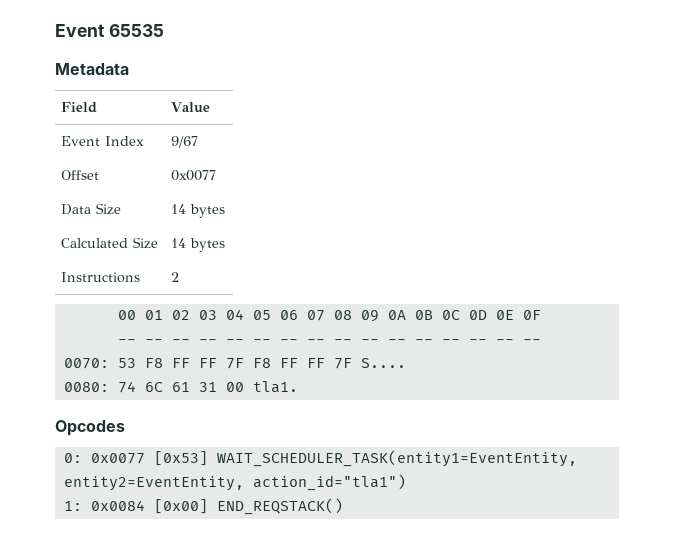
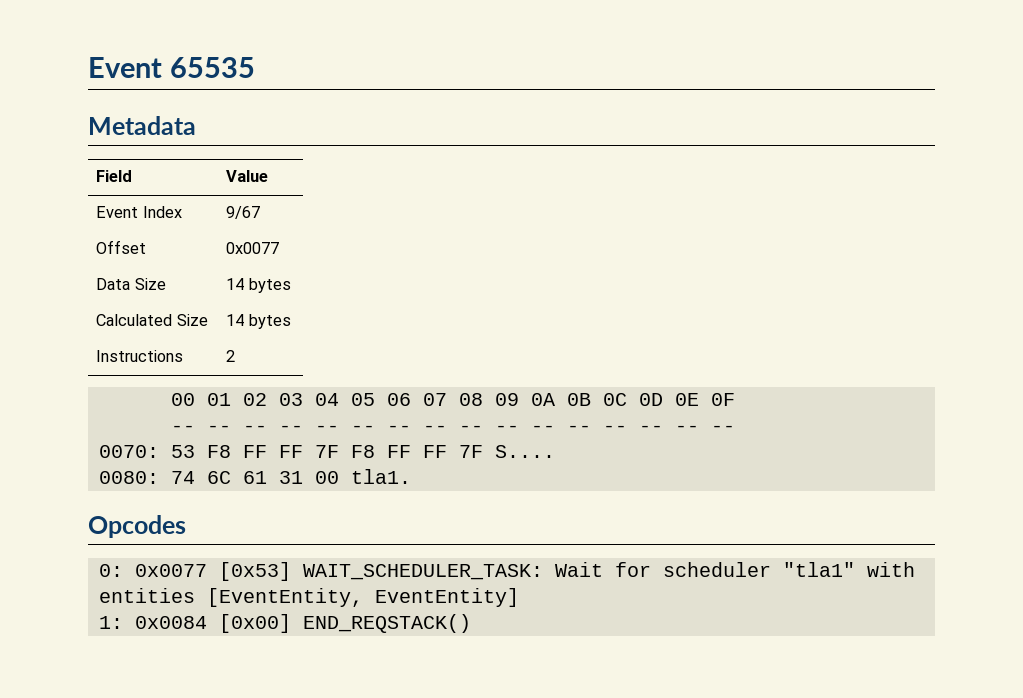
[216,450,577,467] [63,474,406,491] WAIT_SCHEDULER_TASK(entity1=EventEntity, entity2=EventEntity, action_id="tla1") -> [303,562,916,580] [99,588,520,607] WAIT_SCHEDULER_TASK: Wait for scheduler "tla1" with entities [EventEntity, EventEntity]

